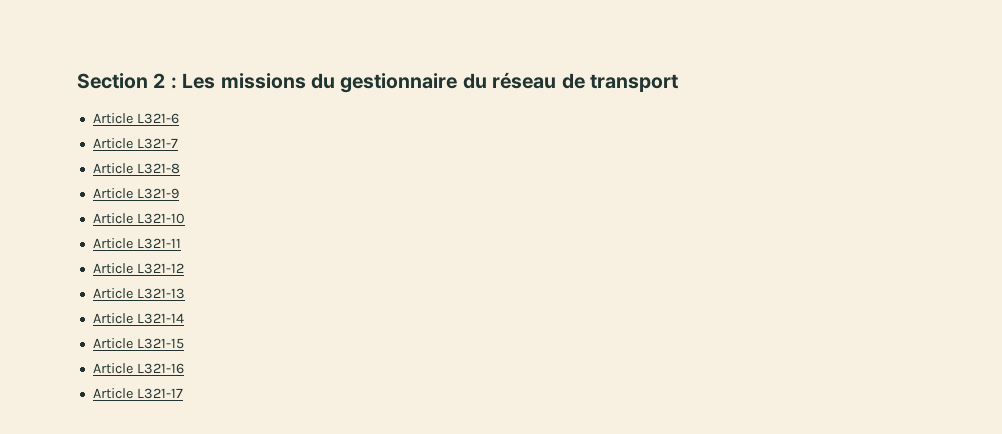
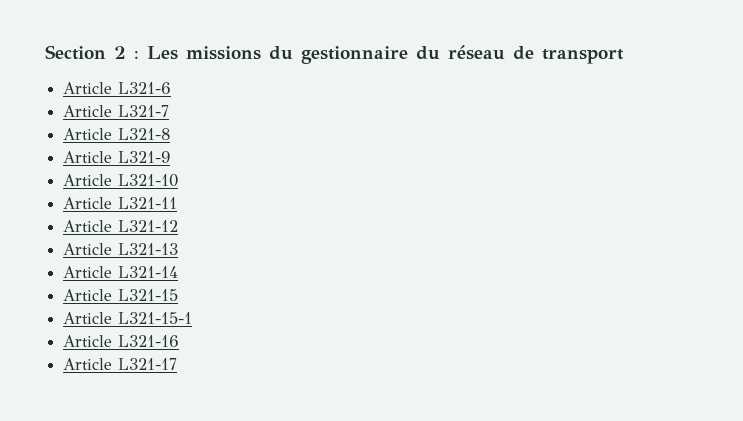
(184, 343) none -> [63,312,193,324] // Article L321-15-1

